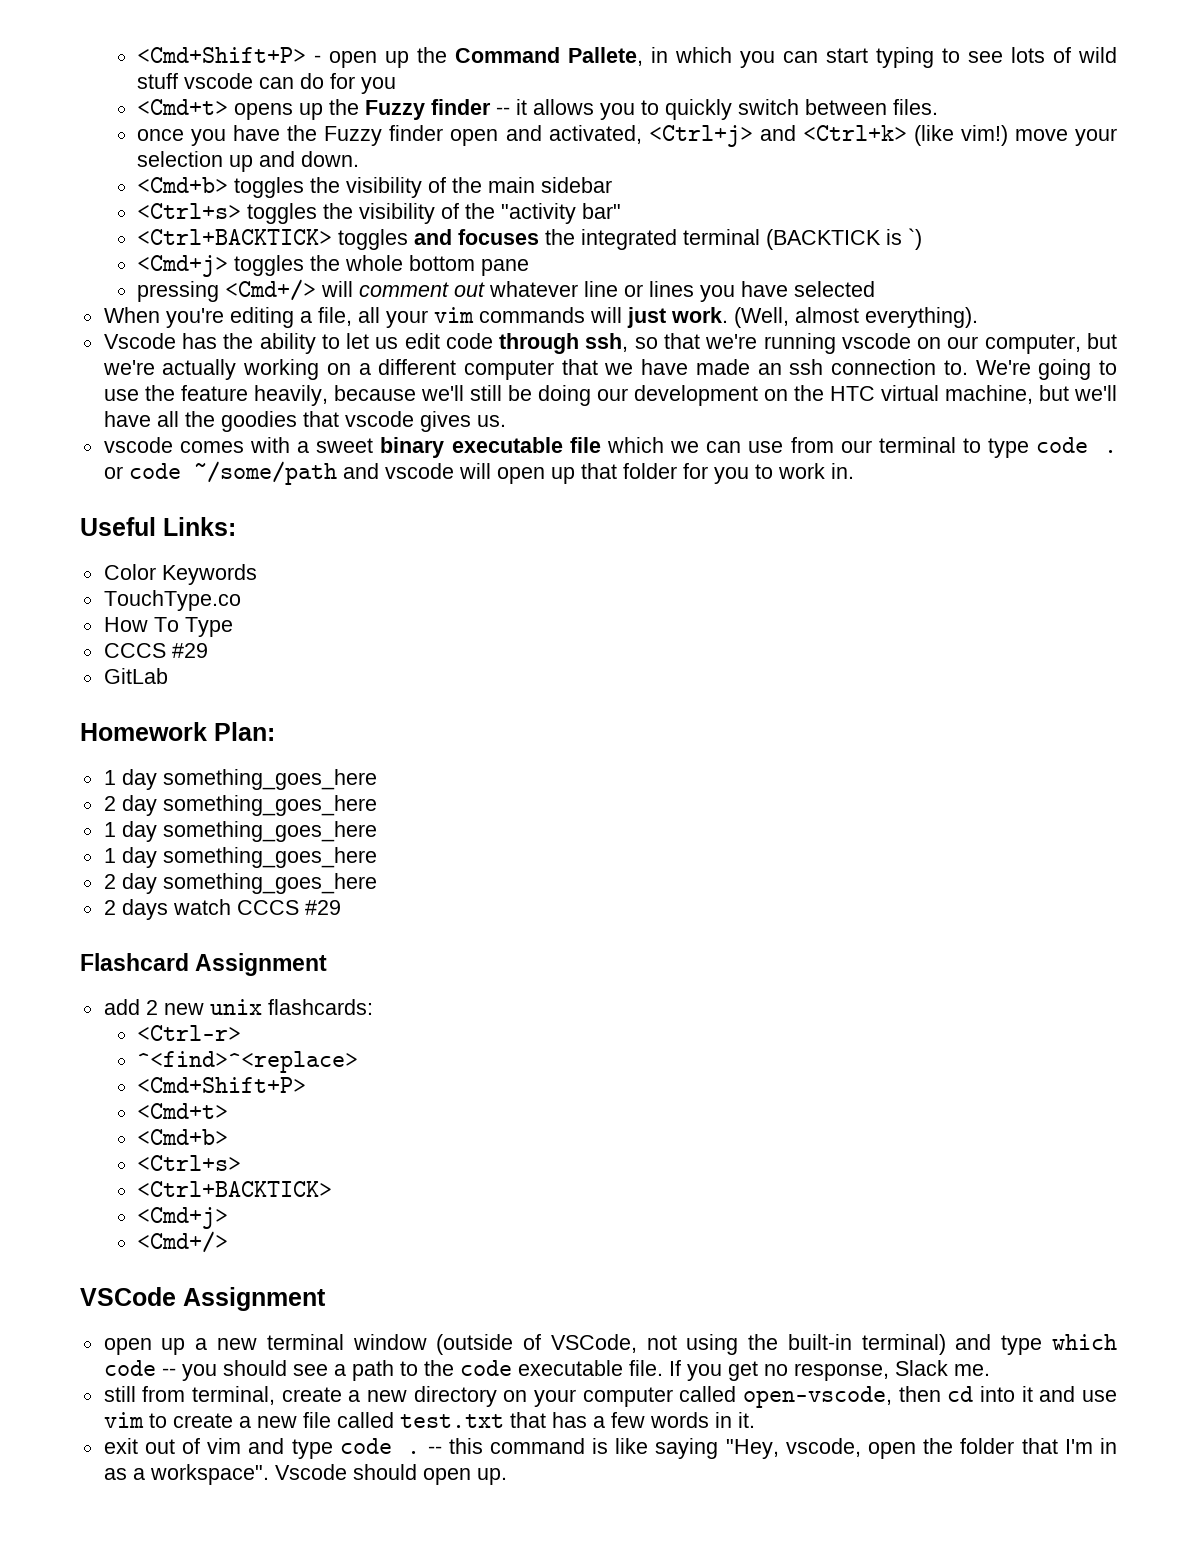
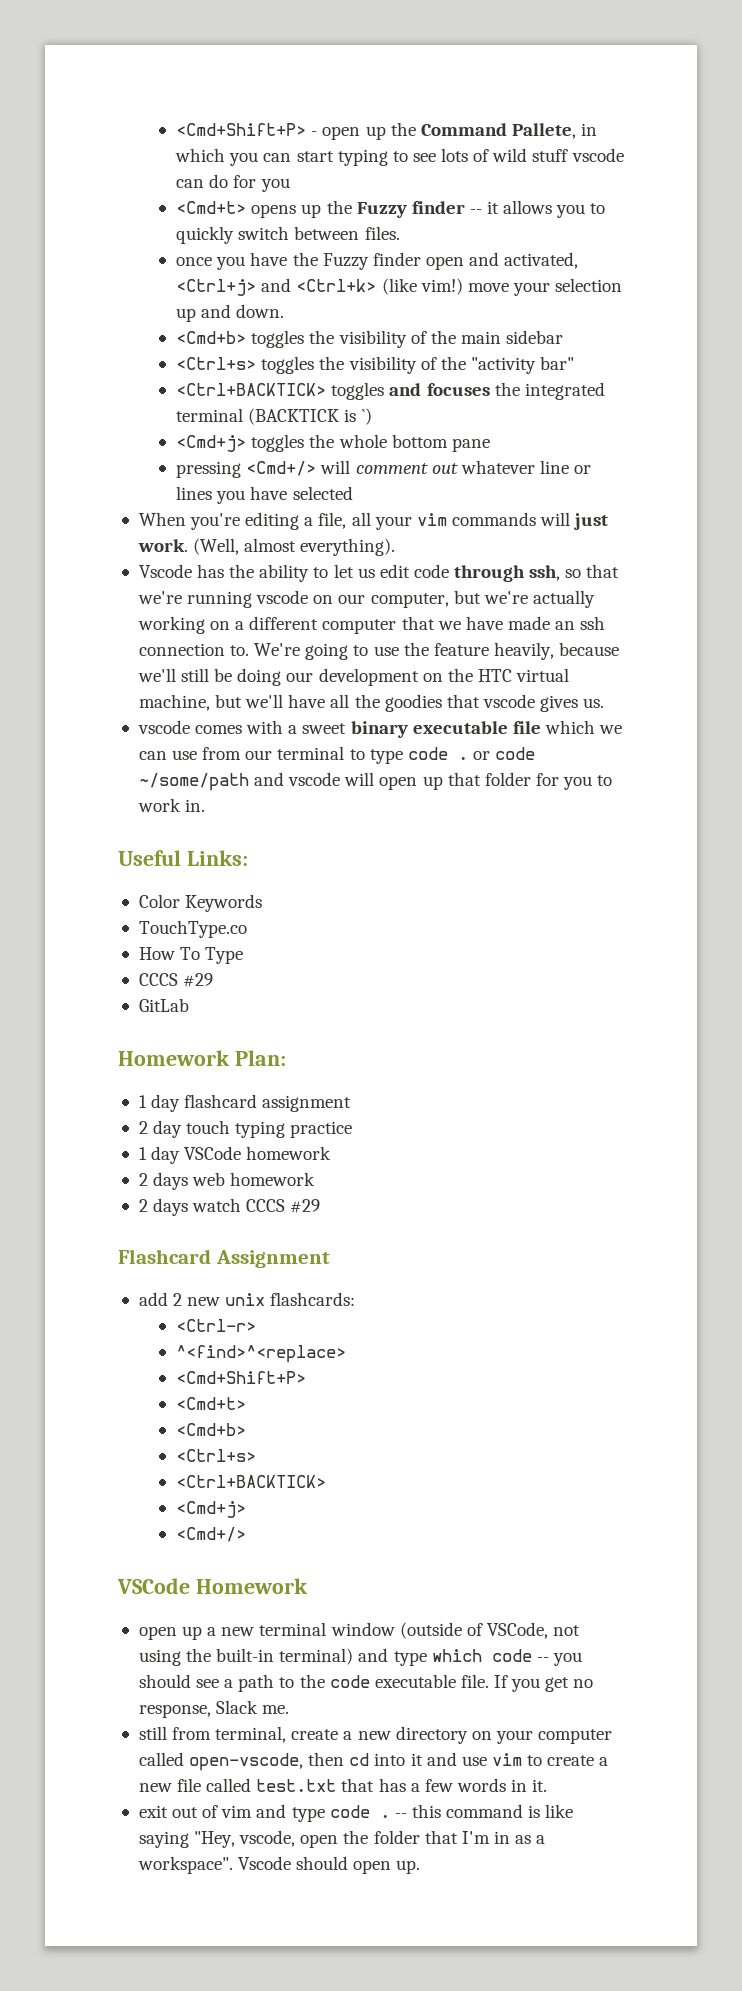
[162,769,377,790] [103,795,377,816] [103,821,377,842] [103,847,377,868] [103,873,377,894] something_goes_here // 2 day something_goes_here // 1 day something_goes_here // 1 day something_goes_here // 2 day something_goes_here -> [184,1094,352,1112] [138,1120,353,1138] [138,1146,332,1164] [138,1172,316,1190] flashcard assignment // 2 day touch typing practice // 1 day VSCode homework // 2 days web homework
[183,1287,326,1311] Assignment -> [195,1578,308,1594] Homework

